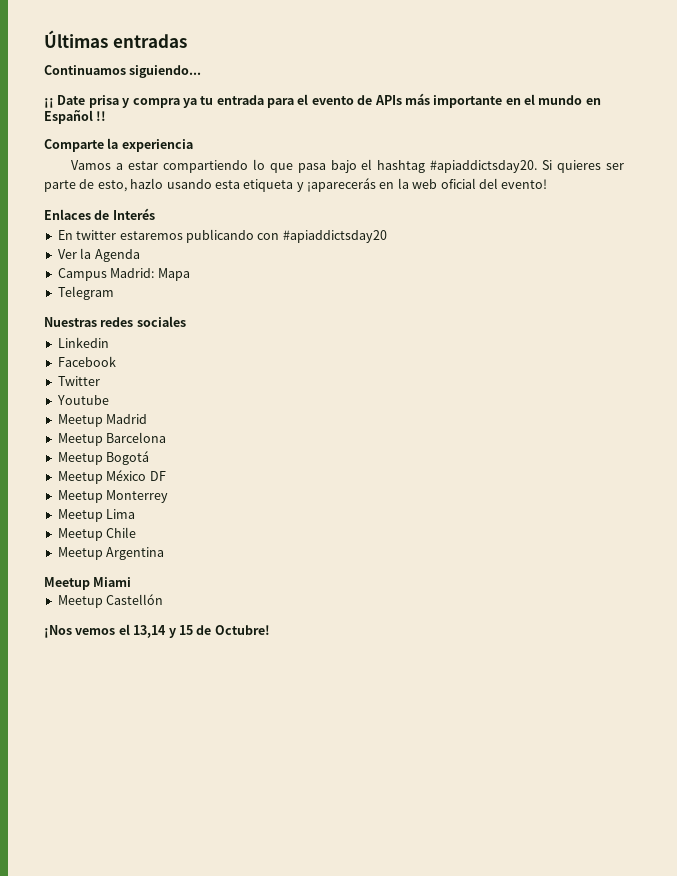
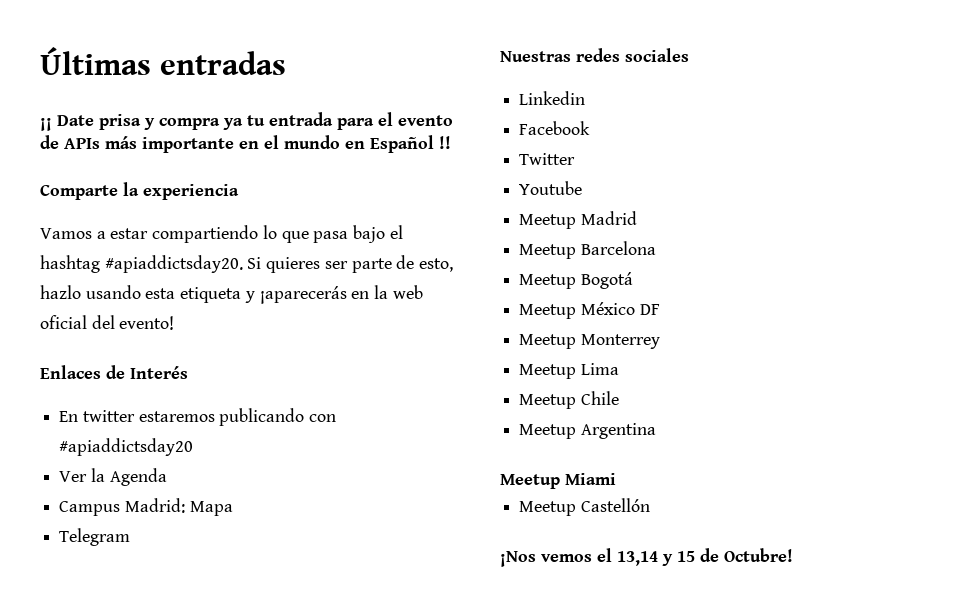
[44,65,202,78] // Continuamos siguiendo... -> (286, 63) none

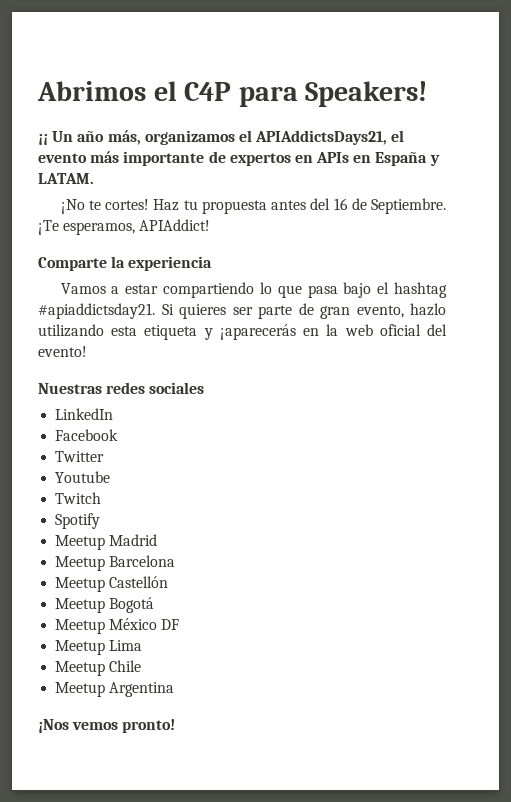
[40,47,286,75] [40,112,453,131] [40,135,451,153] Últimas entradas // ¡¡ Date prisa y compra ya tu entrada para el evento de APIs más importante en el mundo en Español !! -> [37,81,428,107] [38,130,405,145] [38,151,440,166] [38,173,94,184] [60,198,447,214] [38,219,211,235] Abrimos el C4P para Speakers! // ¡¡ Un año más, organizamos el APIAddictsDays21, el evento más importante de expertos en APIs en España y LATAM. // ¡No te cortes! Haz tu propuesta antes del 16 de Septiembre. ¡Te esperamos, APIAddict!
[104,255,243,273] #apiaddictsday20. -> [38,303,155,319] #apiaddictsday21.
[419,258,454,272] [40,285,141,299] esto, hazlo usando -> [320,303,446,319] [38,324,104,337] gran evento, hazlo utilizando
[40,365,188,379] [59,408,337,426] [59,438,194,456] [59,468,167,486] [59,498,233,516] [59,528,131,546] // Enlaces de Interés // En twitter estaremos publicando con #apiaddictsday20 // Ver la Agenda // Campus Madrid: Mapa // Telegram -> (87, 351) none
[519,91,586,105] Linkedin -> [55,408,114,420] LinkedIn
(583, 188) none -> [55,492,102,504] [55,513,101,529] // Twitch // Spotify
(656, 248) none -> [55,576,169,592] // Meetup Castellón
[519,334,660,349] // Meetup Monterrey -> (180, 624) none
[500,473,616,489] [519,498,650,516] [500,548,793,567] Meetup Miami // Meetup Castellón // ¡Nos vemos el 13,14 y 15 de Octubre! -> [38,719,176,733] ¡Nos vemos pronto!

